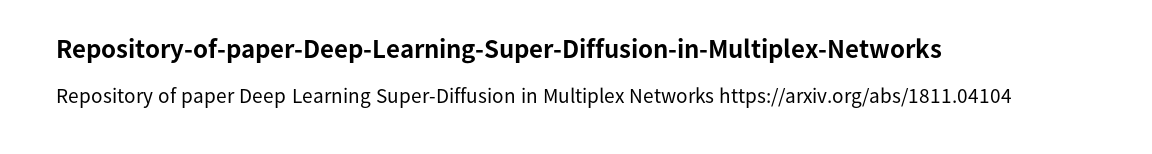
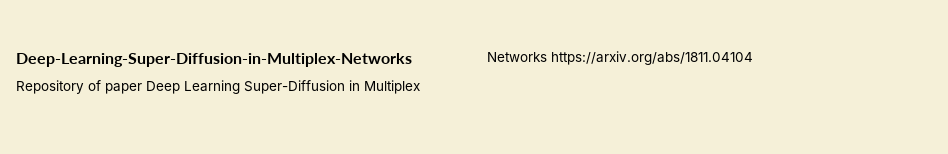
[56,38,942,64] Repository-of-paper-Deep-Learning-Super-Diffusion-in-Multiplex-Networks -> [16,53,412,67] Deep-Learning-Super-Diffusion-in-Multiplex-Networks

